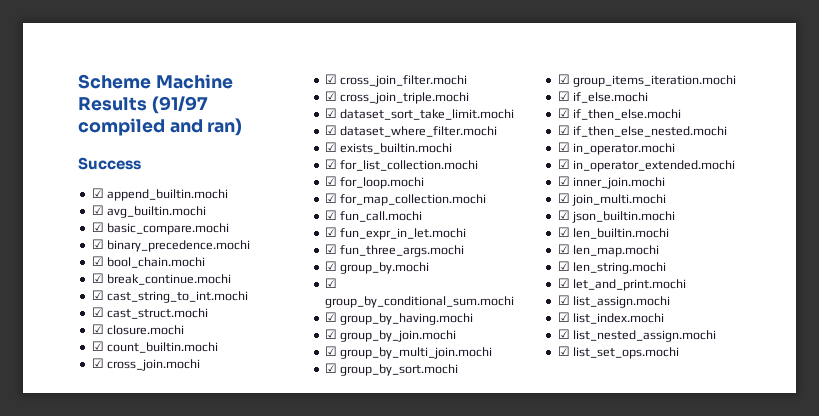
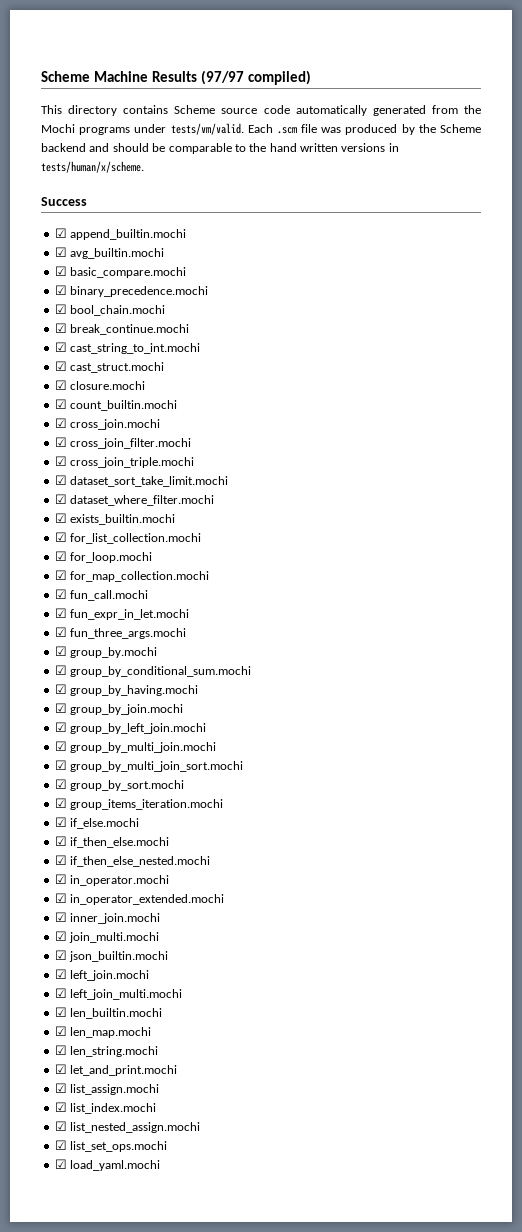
[151,96,208,114] [78,118,243,136] (91/97 compiled and ran) -> [200,70,311,85] [41,105,481,116] [41,123,482,135] [41,143,399,154] [41,161,144,173] (97/97 compiled) // This directory contains Scheme source code automatically generated from the Mochi programs under tests/vm/valid. Each .scm file was produced by the Scheme backend and should be comparable to the hand written versions in tests/human/x/scheme.
(457, 336) none -> [54,722,207,734] // ☑ group_by_left_join.mochi
(493, 353) none -> [54,760,244,772] // ☑ group_by_multi_join_sort.mochi
(676, 217) none -> [54,969,150,981] [54,988,183,1000] // ☑ left_join.mochi // ☑ left_join_multi.mochi
(680, 353) none -> [54,1159,161,1171] // ☑ load_yaml.mochi

